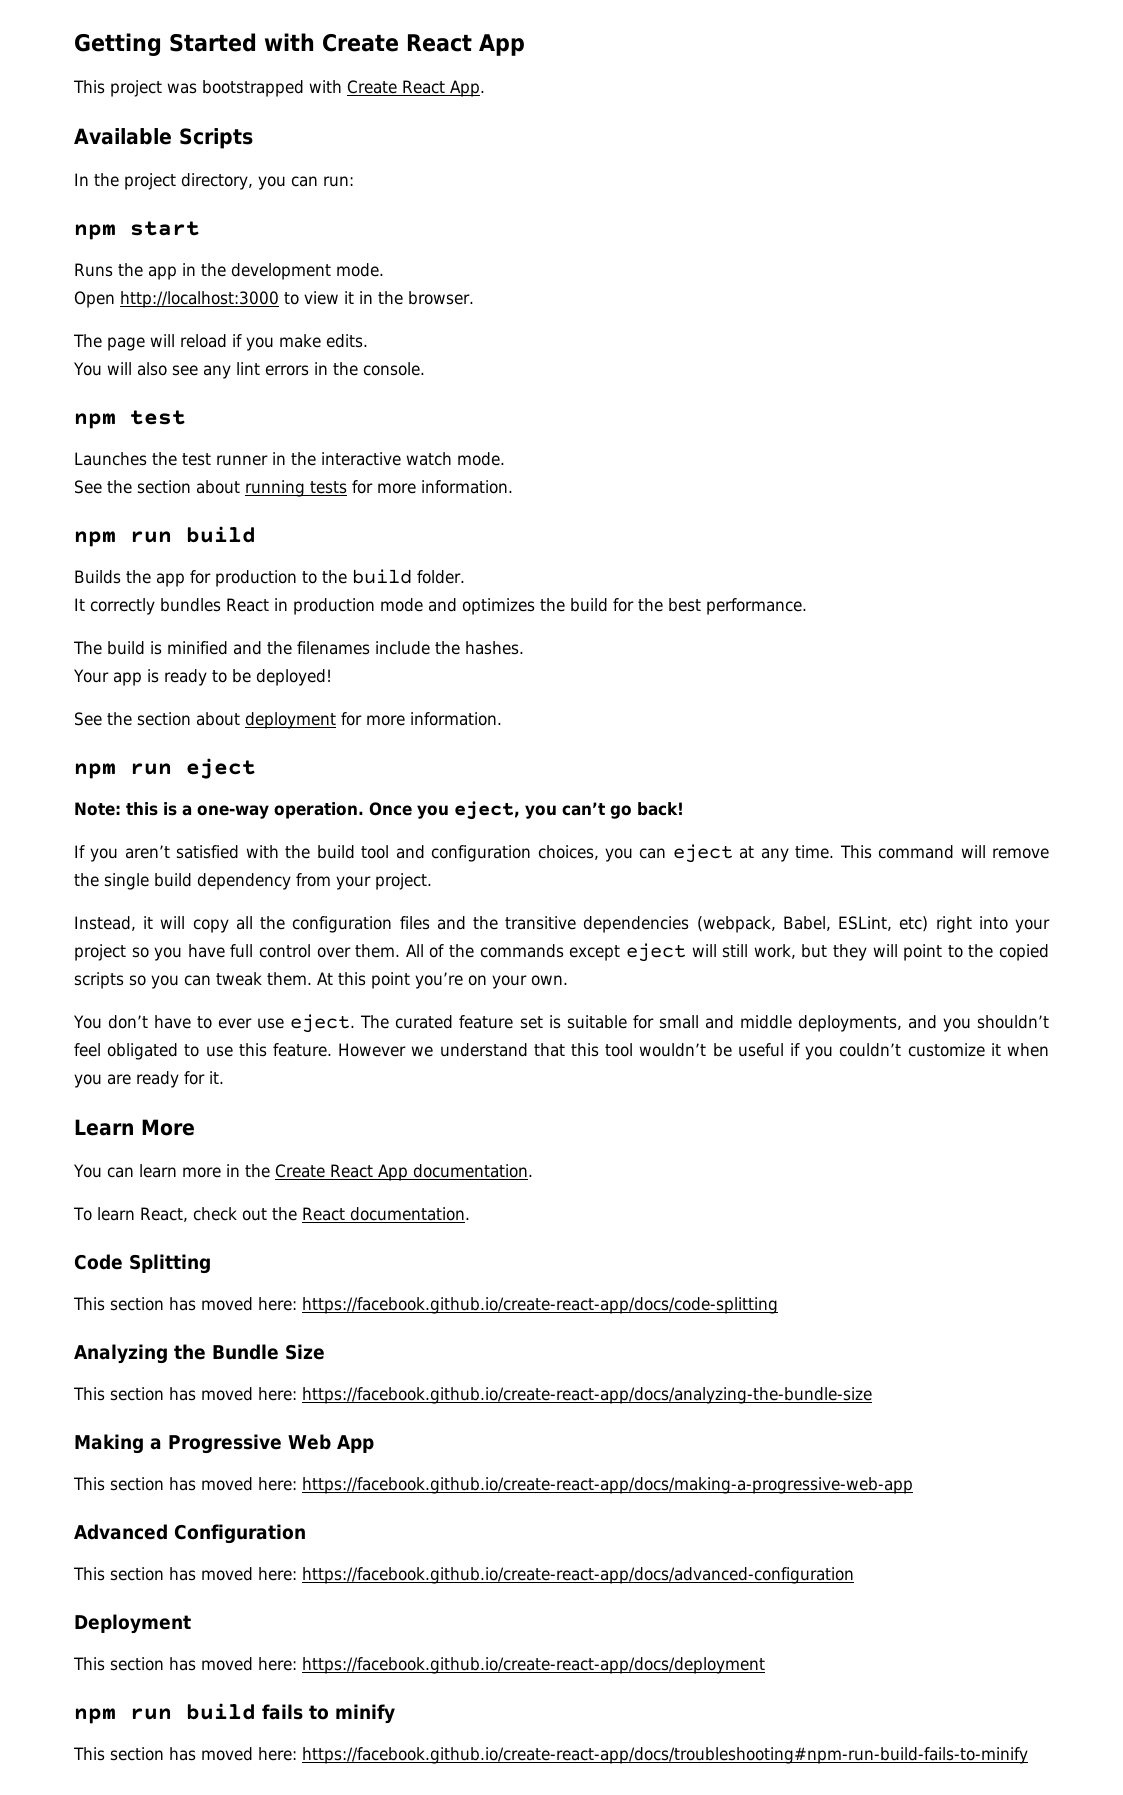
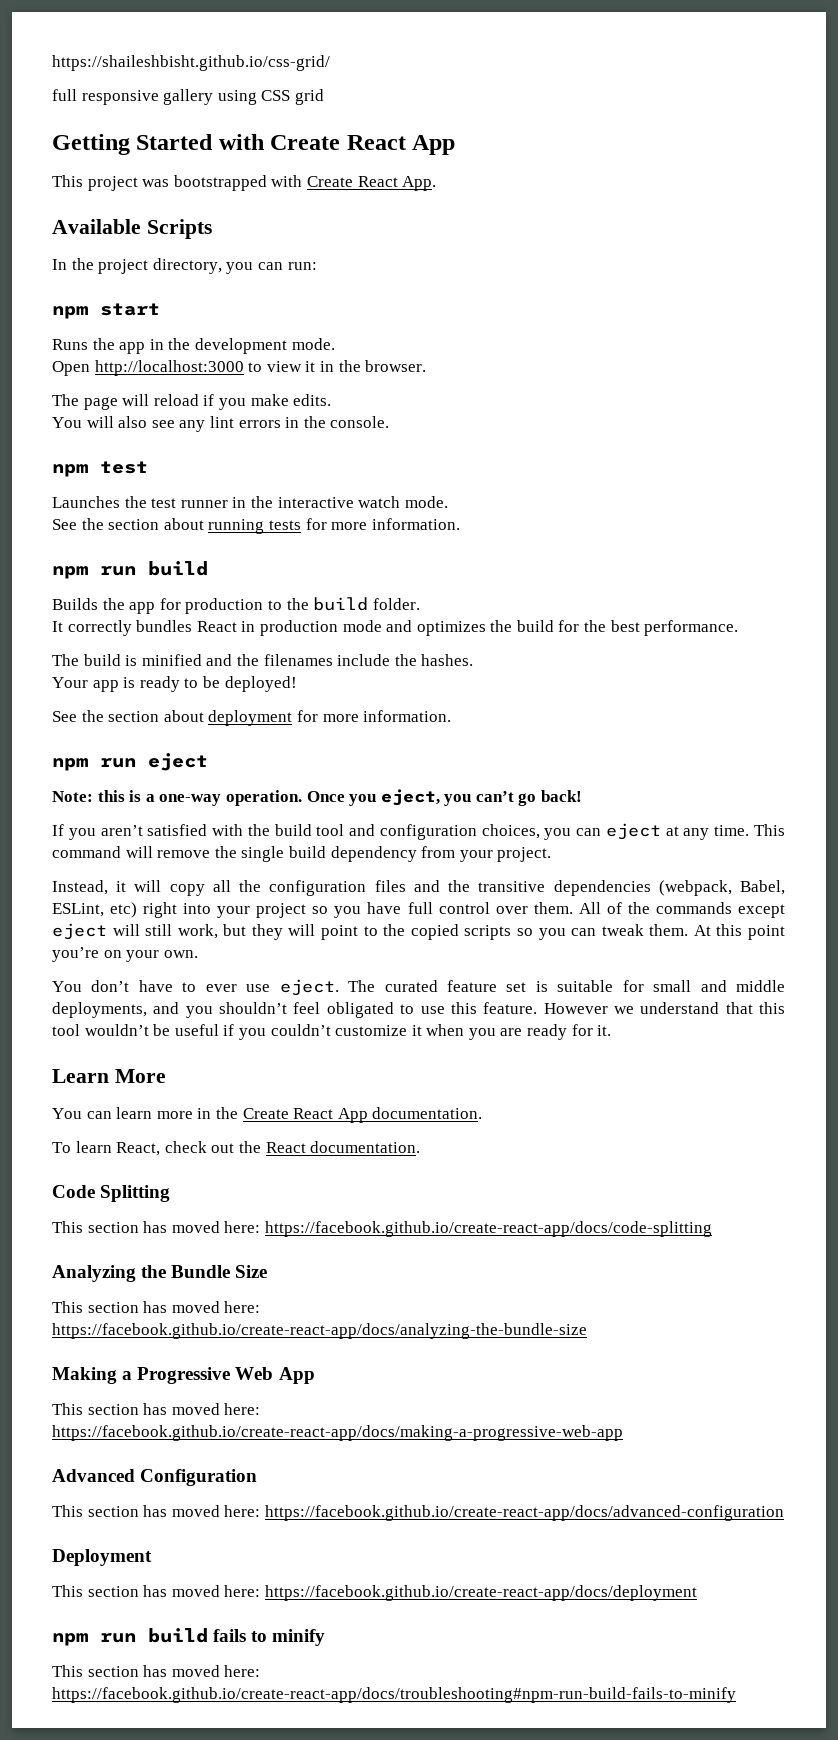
(74, 44) none -> [52,55,330,71] [52,89,324,105] https://shaileshbisht.github.io/css-grid/ // full responsive gallery using CSS grid //

